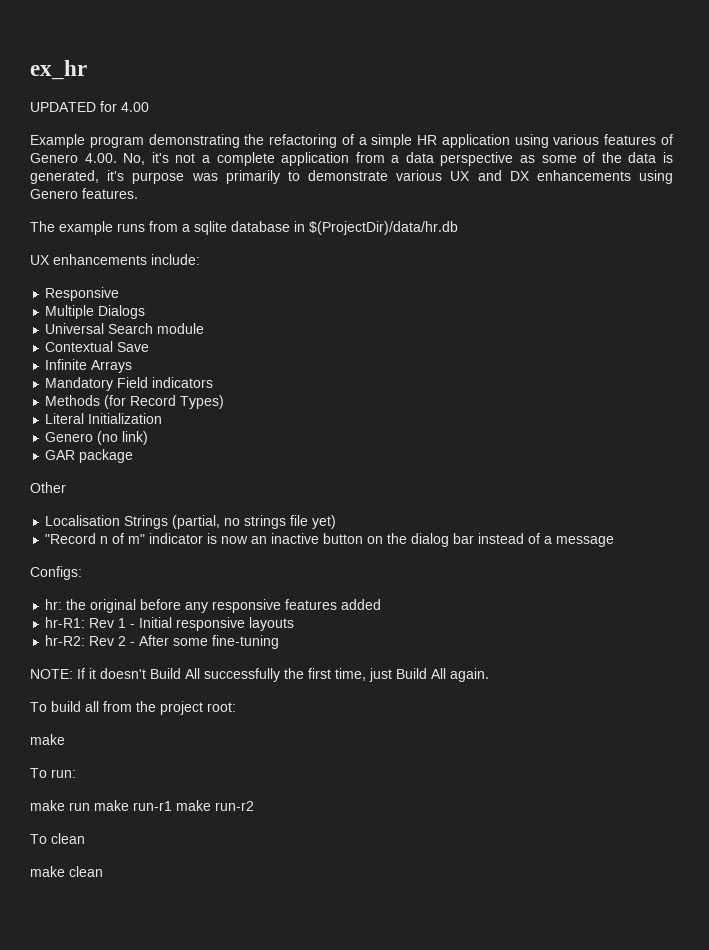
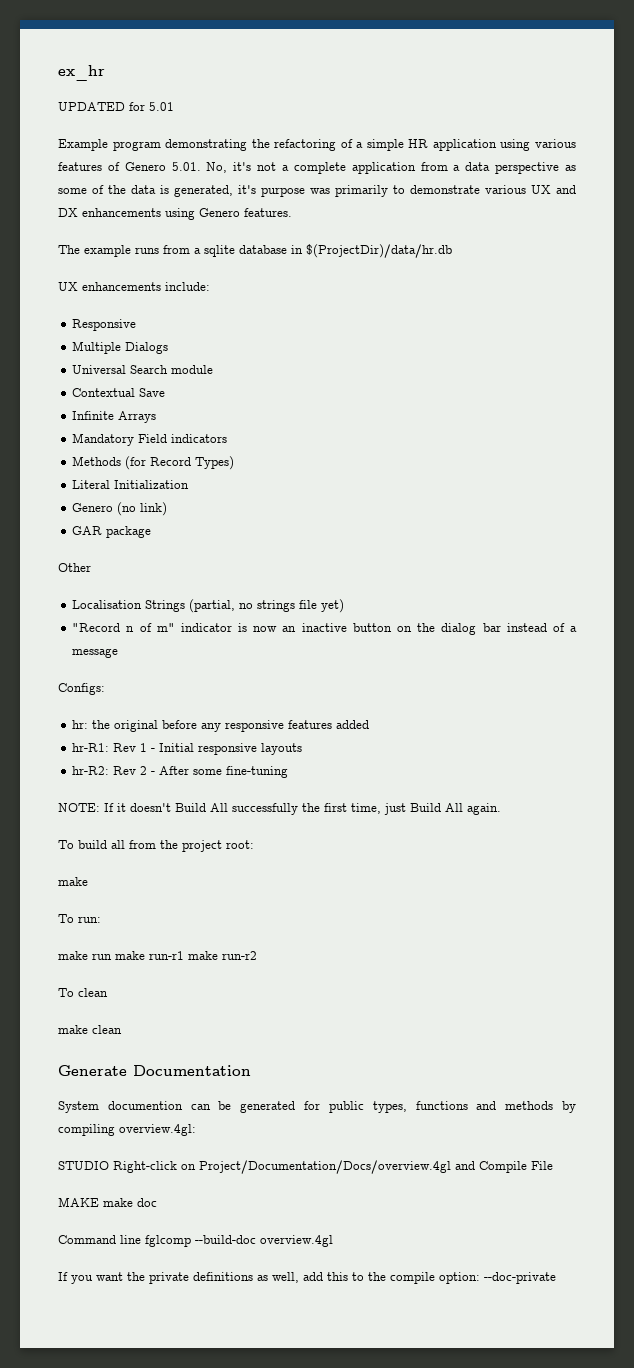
[121,102,149,112] 4.00 -> [149,102,174,111] 5.01
[84,153,117,163] 4.00. -> [171,162,201,171] 5.01.
(103, 871) none -> [58,1065,251,1076] [58,1101,576,1113] [58,1124,196,1136] [58,1160,553,1174] [58,1197,157,1207] [58,1235,333,1247] [58,1272,556,1284] // Generate Documentation // System documention can be generated for public types, functions and methods by compiling overview.4gl: // STUDIO Right-click on Project/Documentation/Docs/overview.4gl and Compile File // MAKE make doc // Command line fglcomp --build-doc overview.4gl // If you want the private definitions as well, add this to the compile option: --doc-private

